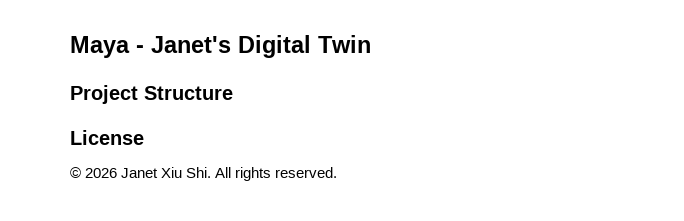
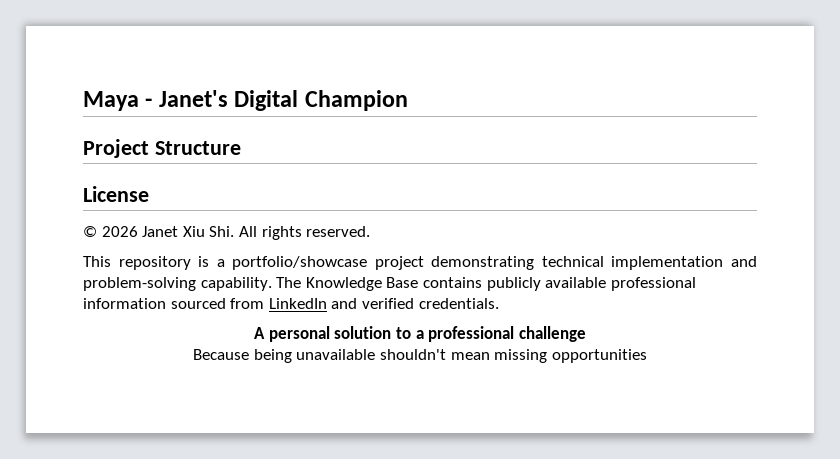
[318,35,371,53] Twin -> [304,90,408,111] Champion
(338, 172) none -> [83,256,757,270] [83,277,696,291] [83,298,499,309] [254,326,586,342] [193,349,647,363] // This repository is a portfolio/showcase project demonstrating technical implementation and problem-solving capability. The Knowledge Base contains publicly available professional information sourced from LinkedIn and verified credentials. // A personal solution to a professional challenge // Because being unavailable shouldn't mean missing opportunities

